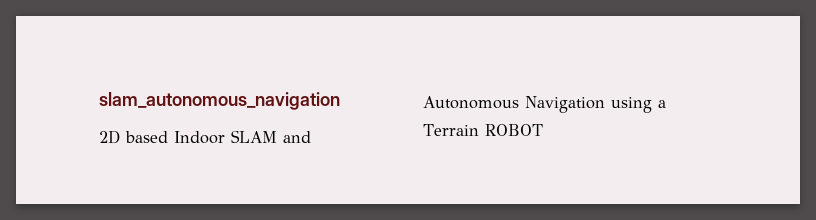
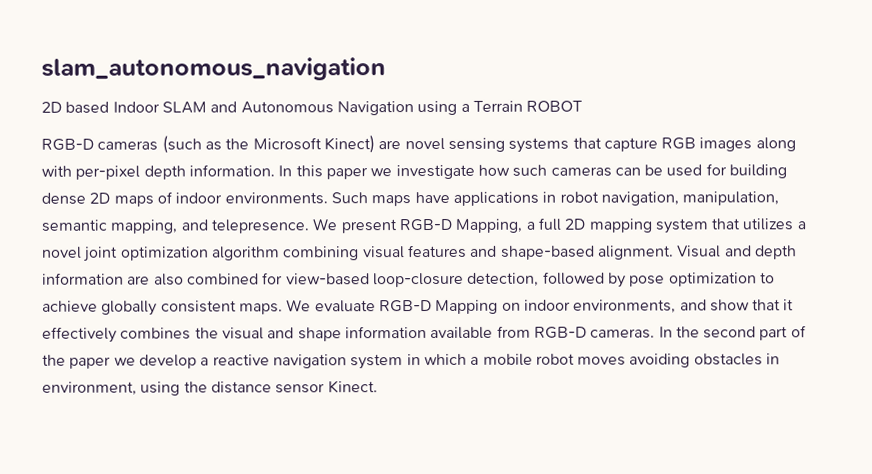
(543, 130) none -> [41,135,796,154] [41,163,788,180] [41,191,780,207] [41,217,806,234] [42,244,797,262] [42,271,775,288] [42,299,795,316] [42,325,807,343] [42,353,781,370] [42,380,378,396] // RGB-D cameras (such as the Microsoft Kinect) are novel sensing systems that capture RGB images along with per-pixel depth information. In this paper we investigate how such cameras can be used for building dense 2D maps of indoor environments. Such maps have applications in robot navigation, manipulation, semantic mapping, and telepresence. We present RGB-D Mapping, a full 2D mapping system that utilizes a novel joint optimization algorithm combining visual features and shape-based alignment. Visual and depth information are also combined for view-based loop-closure detection, followed by pose optimization to achieve globally consistent maps. We evaluate RGB-D Mapping on indoor environments, and show that it effectively combines the visual and shape information available from RGB-D cameras. In the second part of the paper we develop a reactive navigation system in which a mobile robot moves avoiding obstacles in environment, using the distance sensor Kinect.

